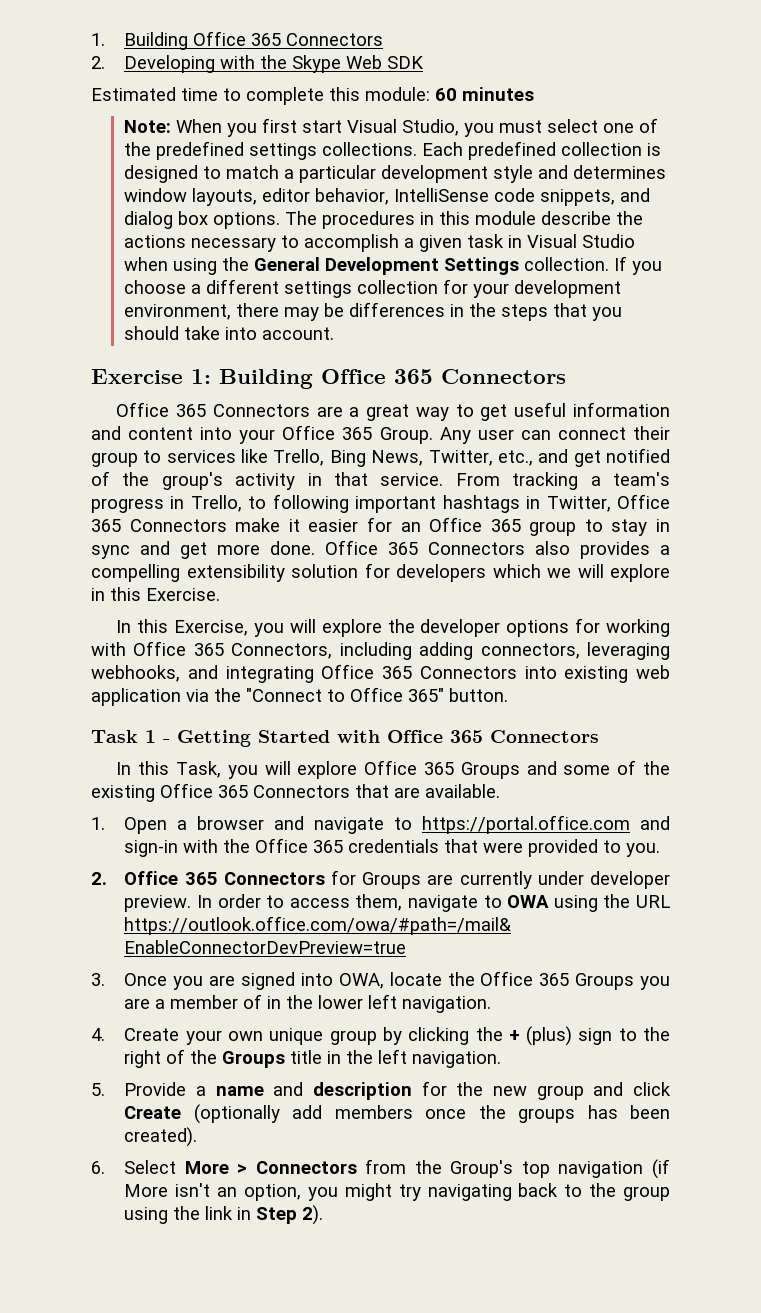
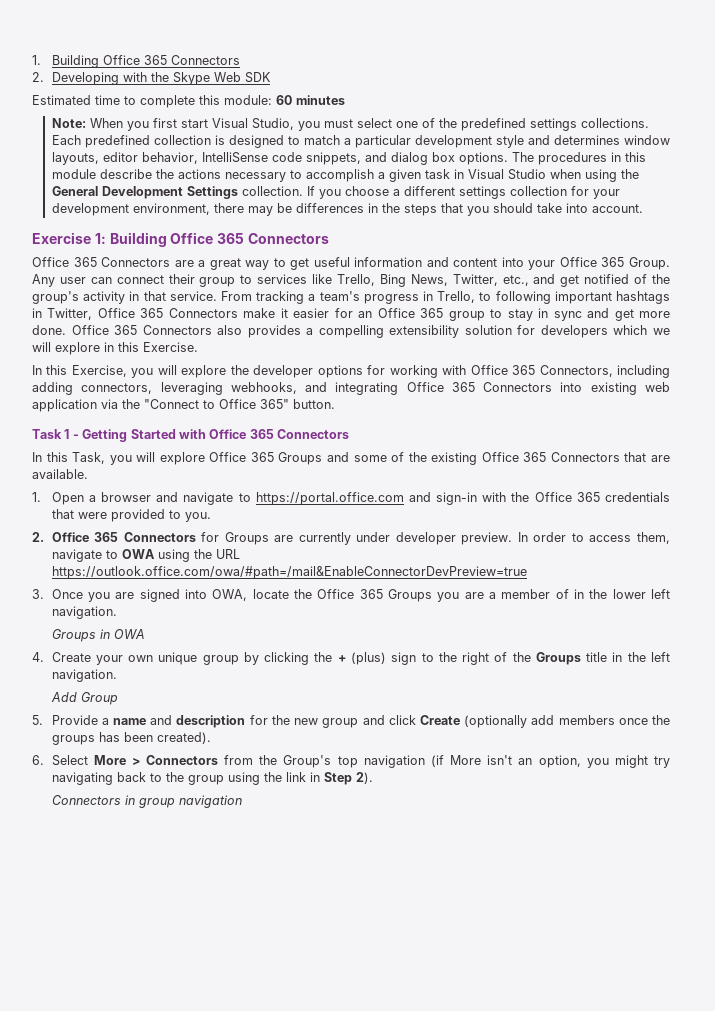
(492, 1004) none -> [51,629,145,642] // Groups in OWA
(502, 1059) none -> [50,692,118,705] // Add Group
(324, 1215) none -> [51,795,242,808] // Connectors in group navigation

